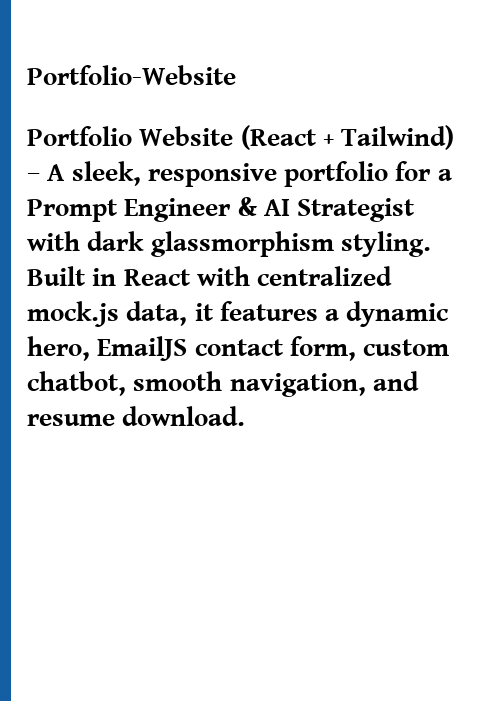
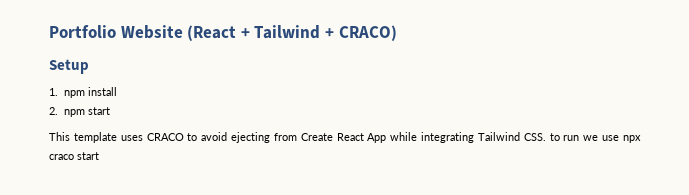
[27,65,236,85] Portfolio-Website // -> (49, 31) none
[341,125,455,150] [27,161,452,187] [27,197,415,222] [27,231,431,257] [27,266,393,286] [27,301,449,327] [27,336,450,361] [27,371,419,397] [27,406,246,426] Tailwind) – A sleek, responsive portfolio for a Prompt Engineer & AI Strategist with dark glassmorphism styling. Built in React with centralized mock.js data, it features a dynamic hero, EmailJS contact form, custom chatbot, smooth navigation, and resume download. -> [254,25,397,41] [49,59,89,74] [49,87,118,98] [49,107,111,117] [49,132,642,143] [49,152,99,160] Tailwind + CRACO) // Setup // 1. npm install // 2. npm start // This template uses CRACO to avoid ejecting from Create React App while integrating Tailwind CSS. to run we use npx craco start

